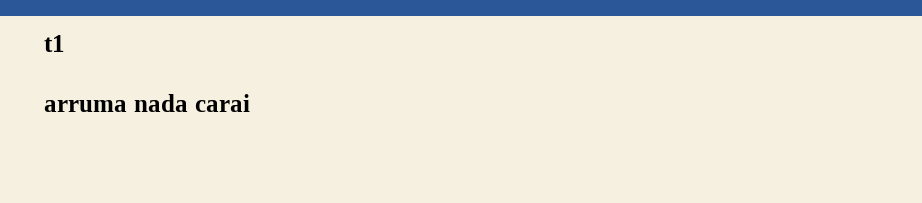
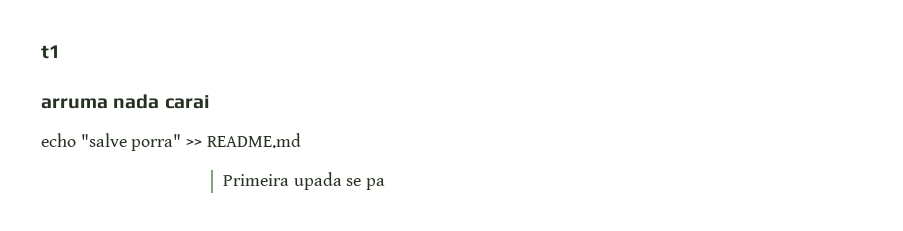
(250, 103) none -> [41,133,301,151] [222,172,385,190] // echo "salve porra" >> README.md // Primeira upada se pa

